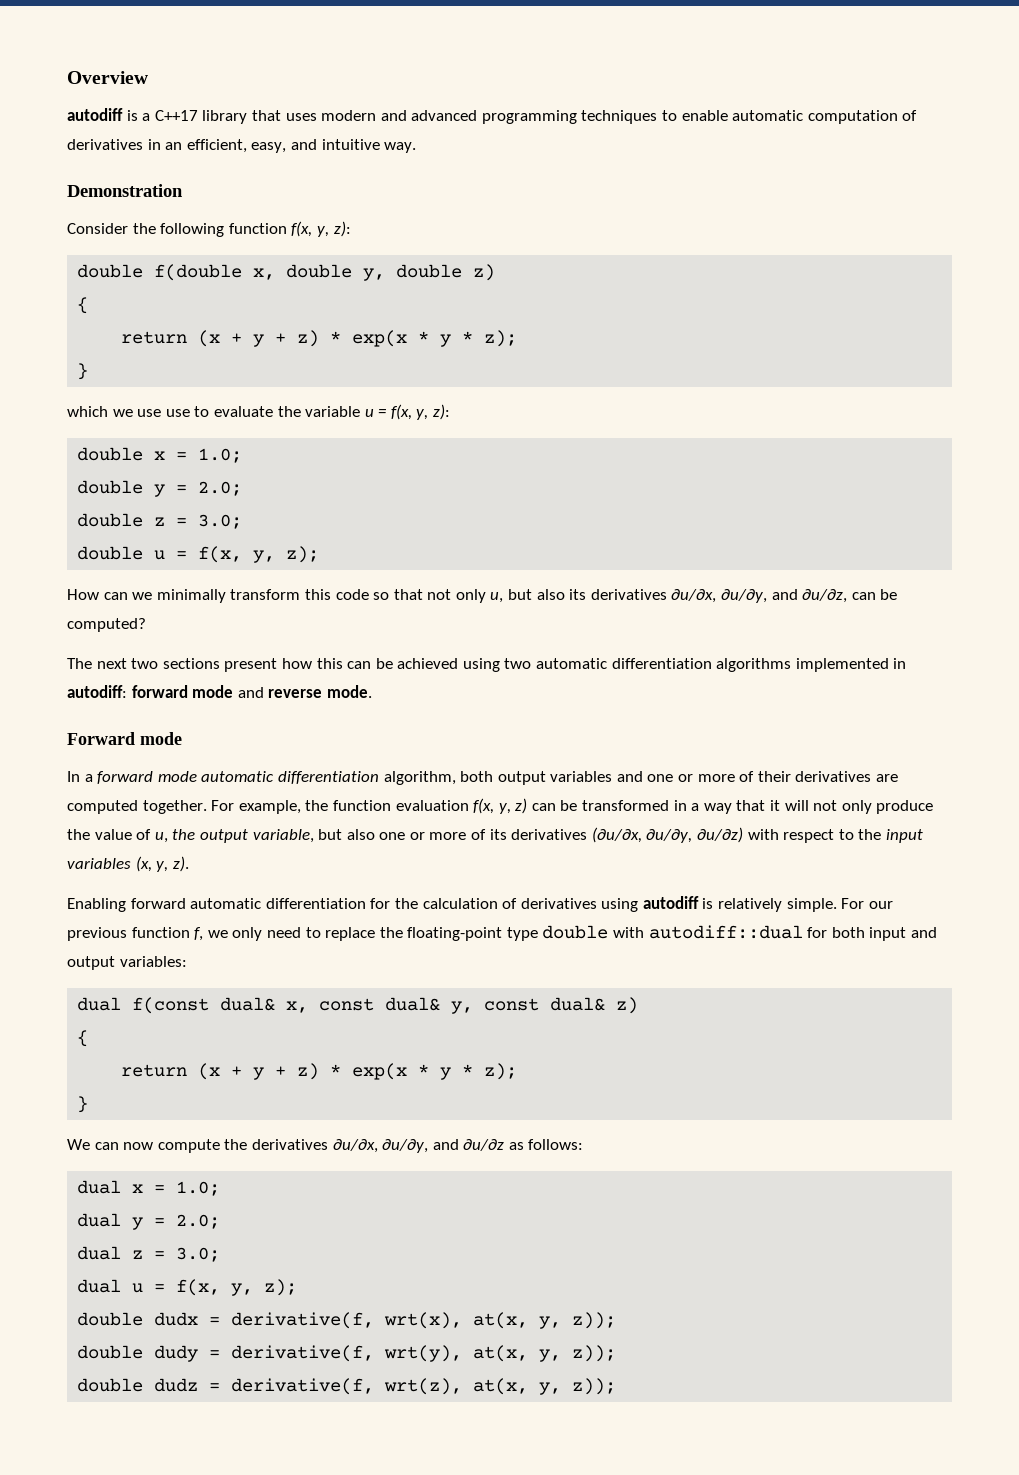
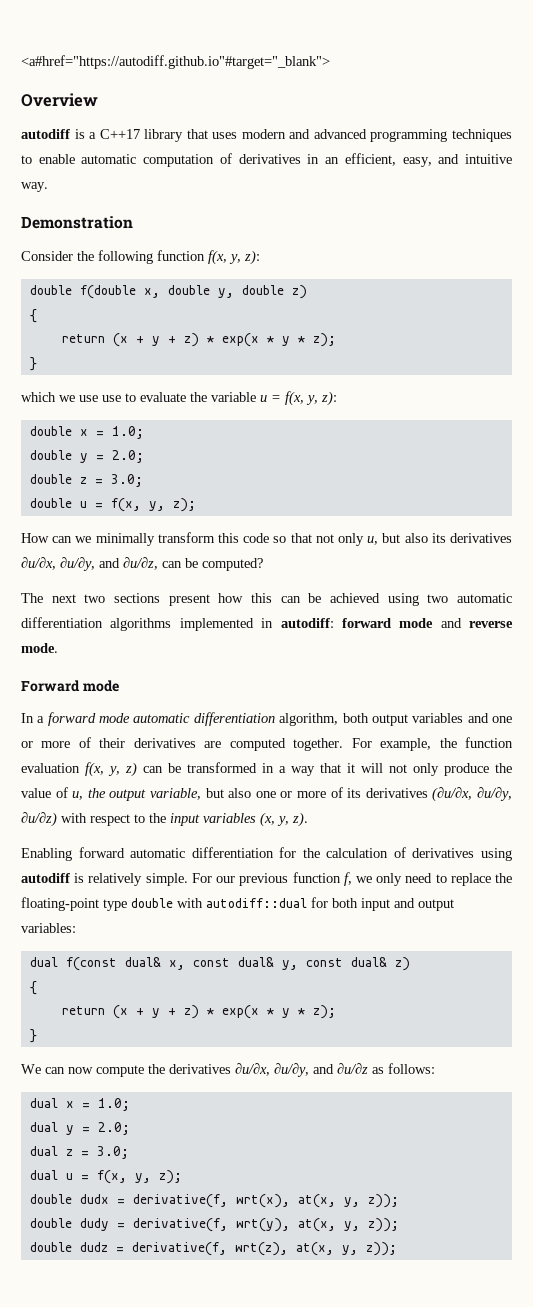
(67, 77) none -> [21,55,330,69] <a#href="https://autodiff.github.io"#target="_blank"> //

